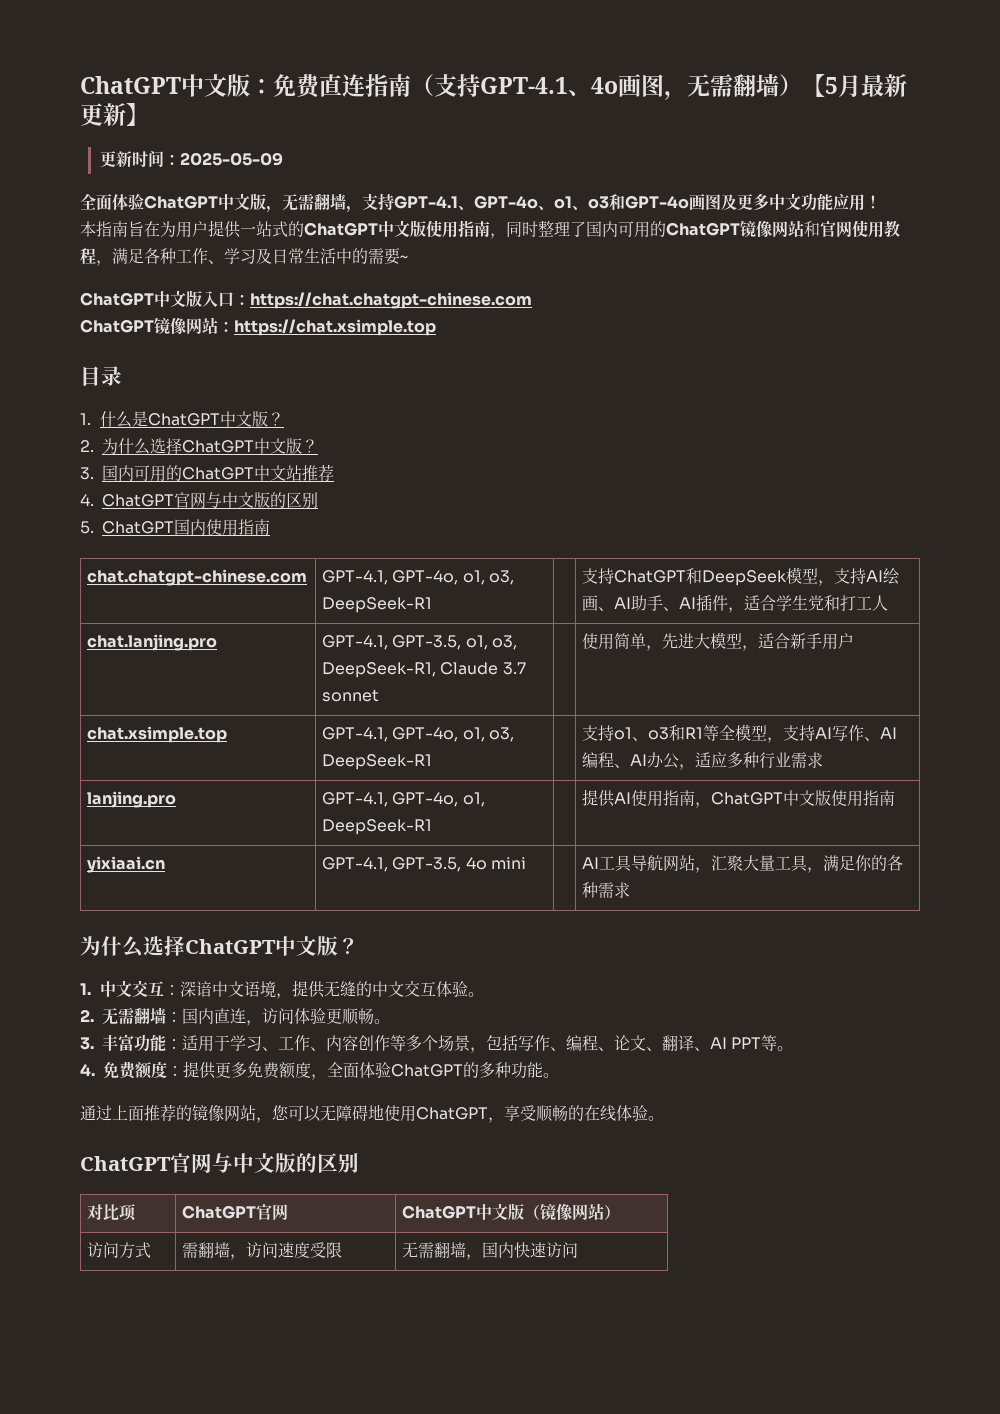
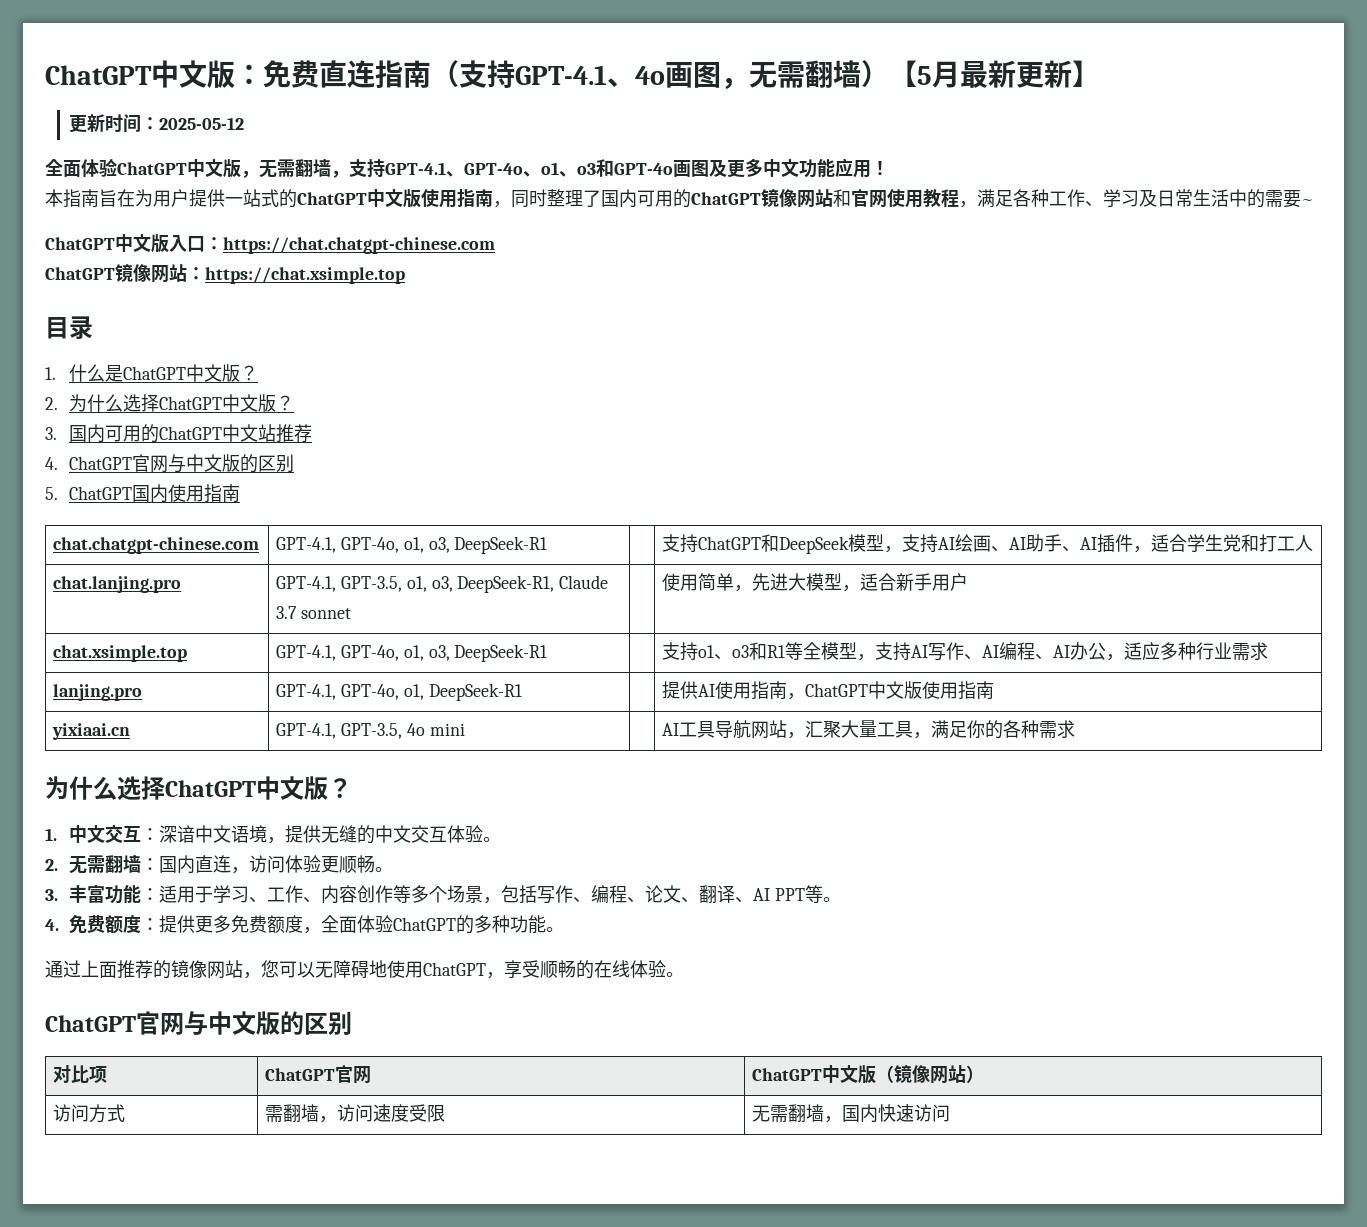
[179,152,283,166] 2025-05-09 -> [159,117,245,130] 2025-05-12

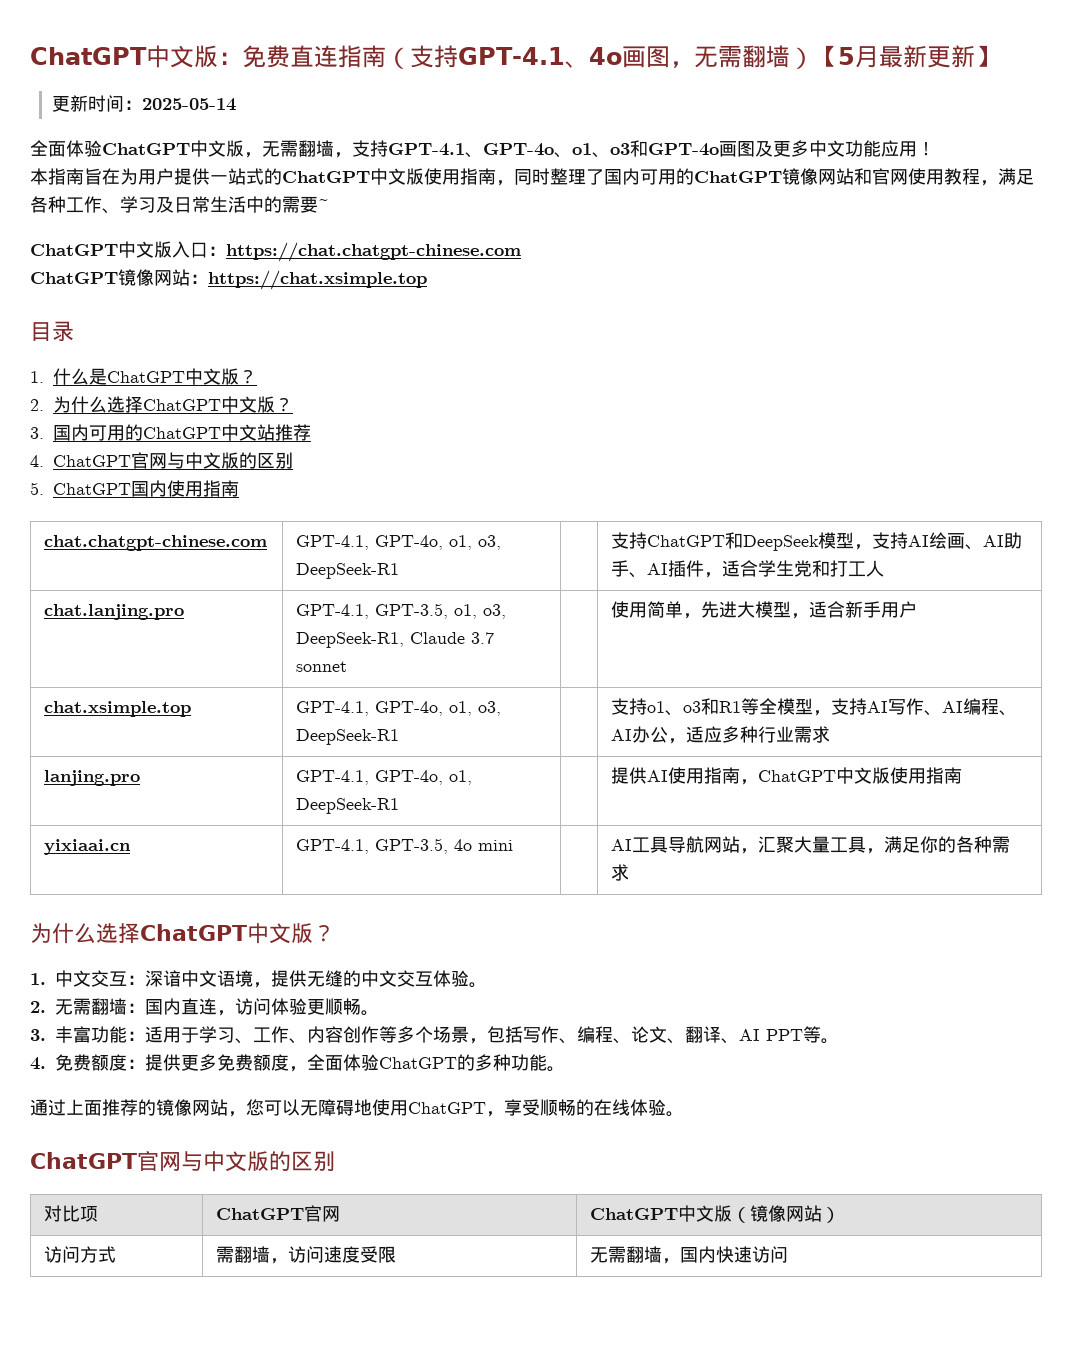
[159,117,245,130] 2025-05-12 -> [141,98,236,111] 2025-05-14

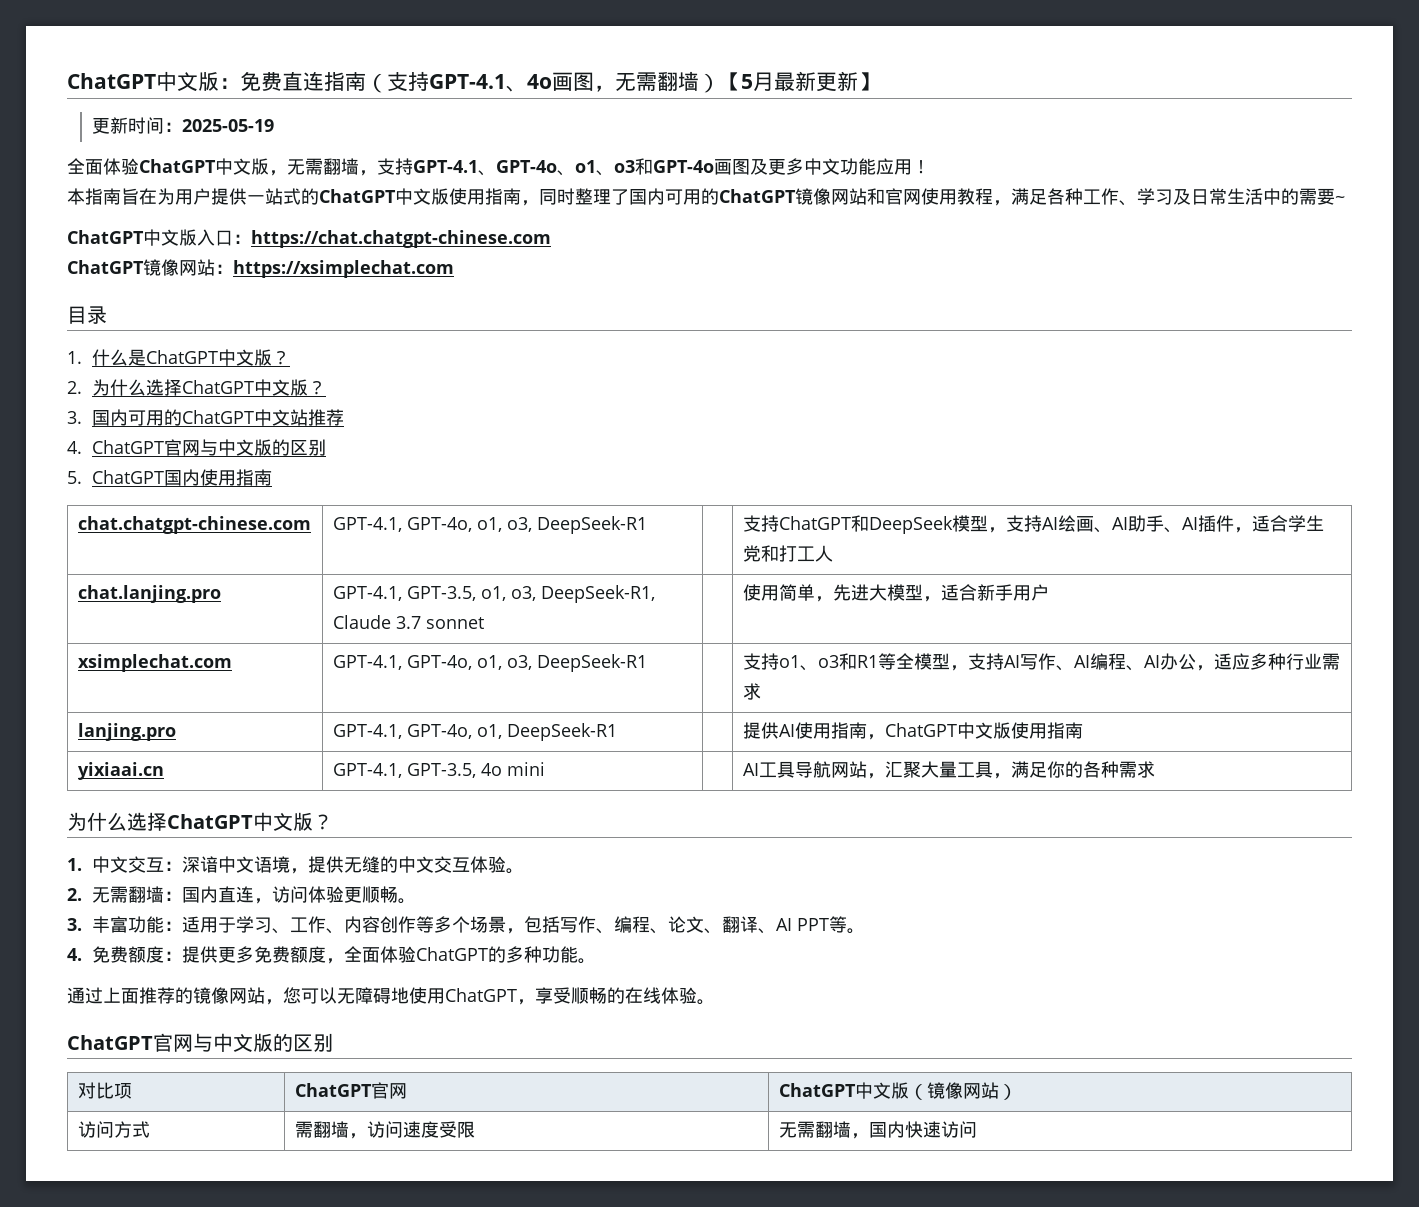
[141,98,236,111] 2025-05-14 -> [182,119,275,132] 2025-05-19
[208,270,427,290] https://chat.xsimple.top -> [233,260,454,278] https://xsimplechat.com
[44,701,192,717] chat.xsimple.top -> [77,654,232,672] xsimplechat.com

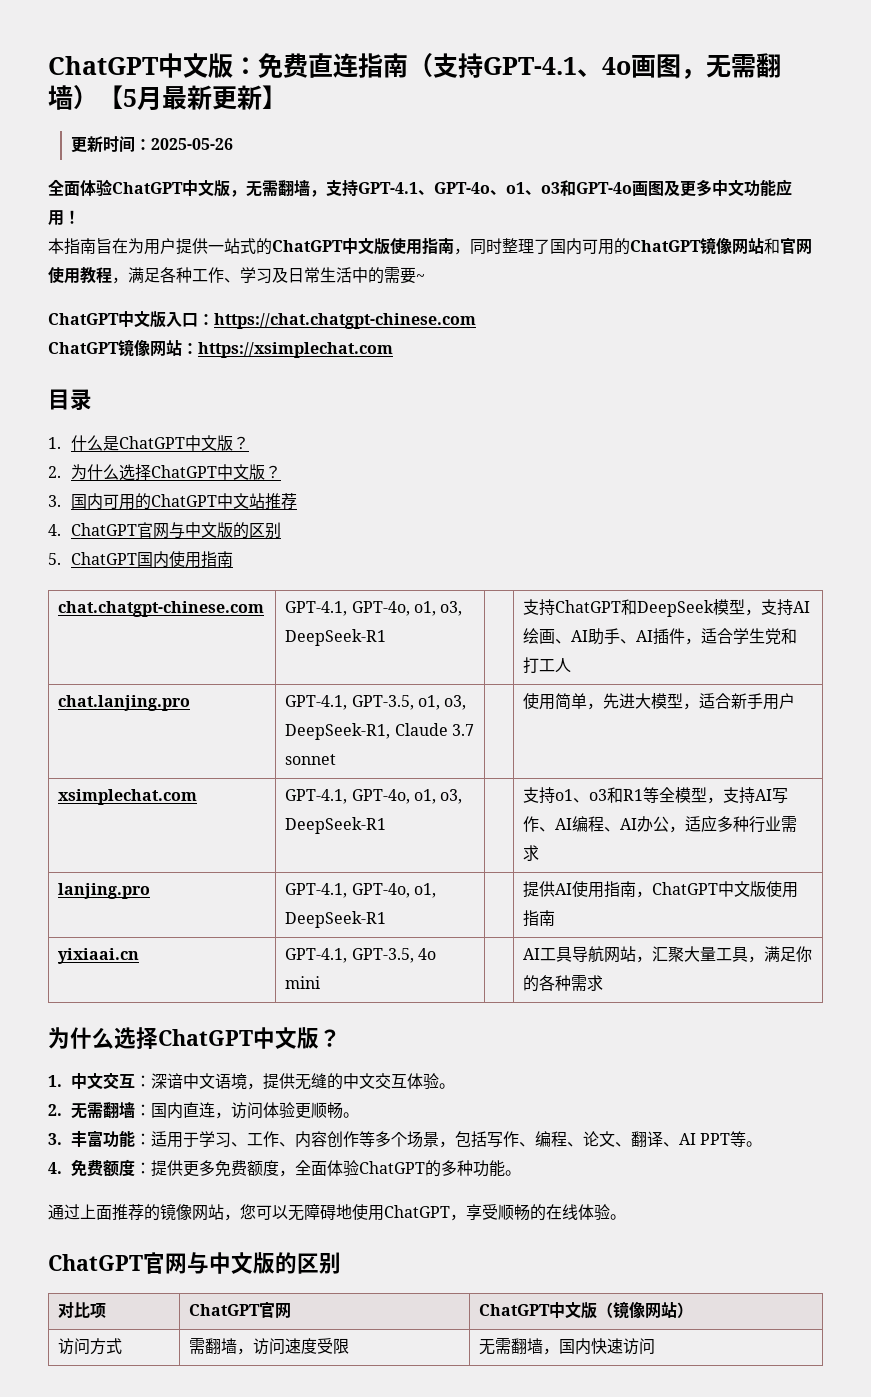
[182,119,275,132] 2025-05-19 -> [150,138,233,150] 2025-05-26

